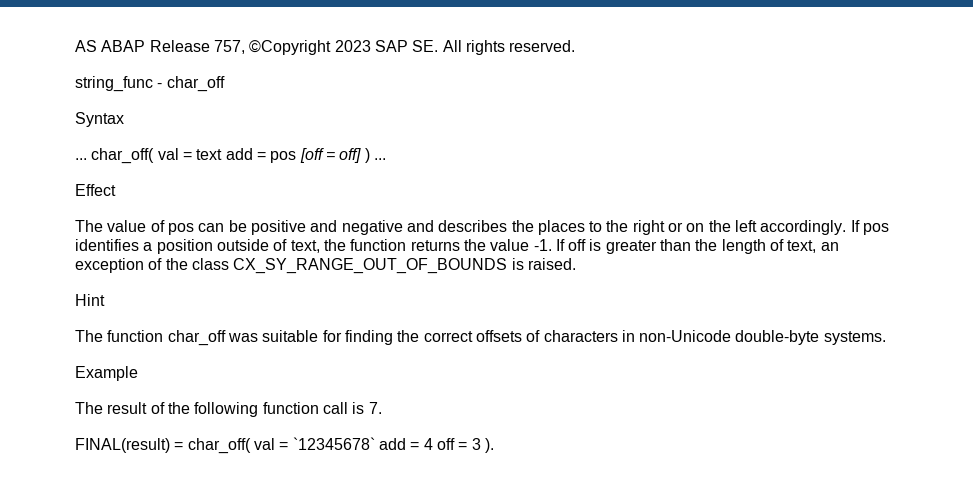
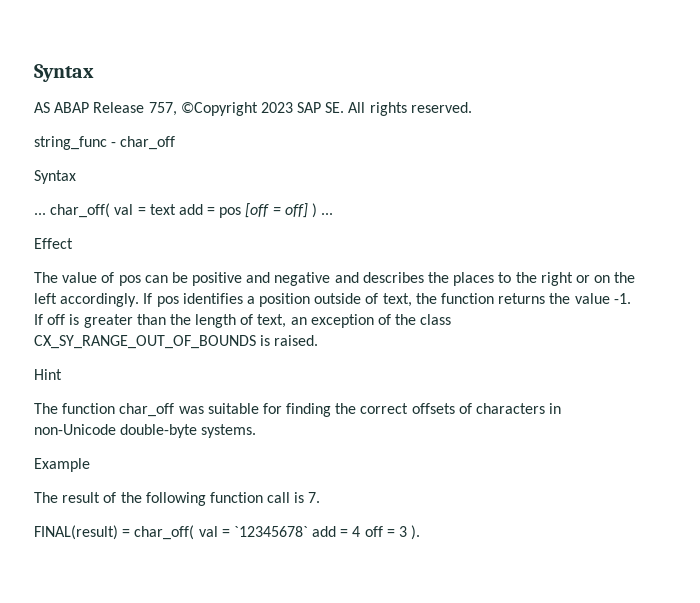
(75, 46) none -> [34,64,94,82] Syntax //

